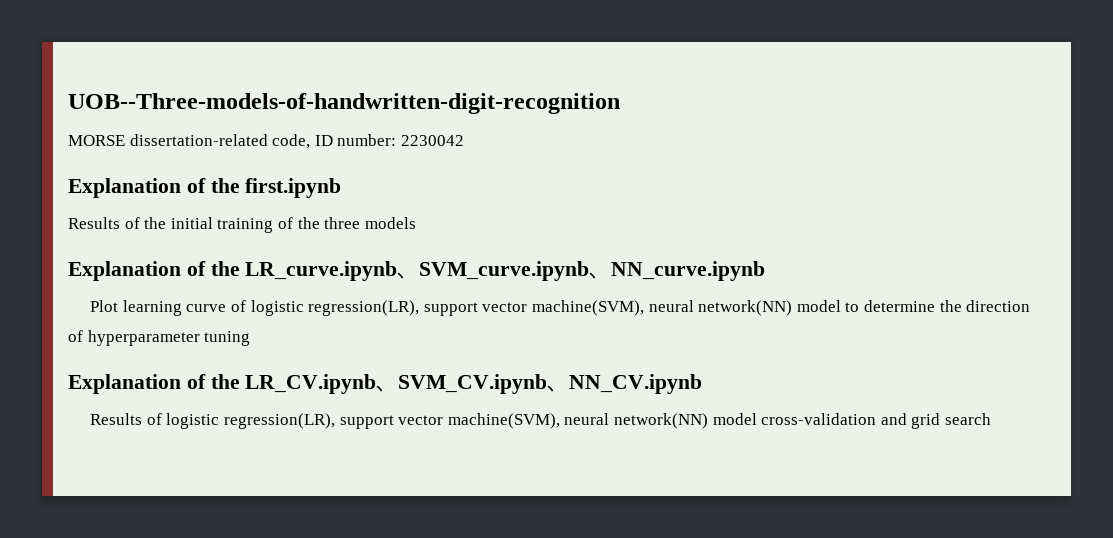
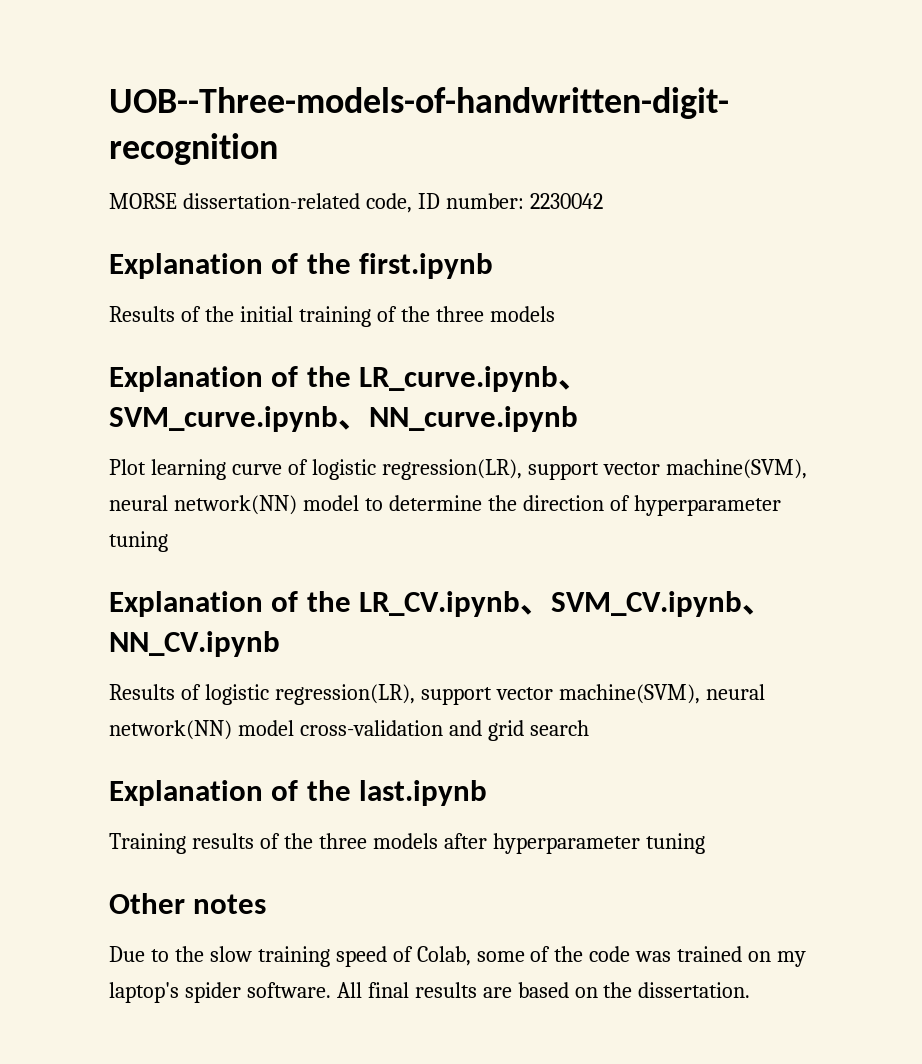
(991, 419) none -> [109,780,488,806] [109,833,705,854] [109,893,267,914] [109,946,807,967] [109,982,751,1003] // Explanation of the last.ipynb // Training results of the three models after hyperparameter tuning // Other notes // Due to the slow training speed of Colab, some of the code was trained on my laptop's spider software. All final results are based on the dissertation.

